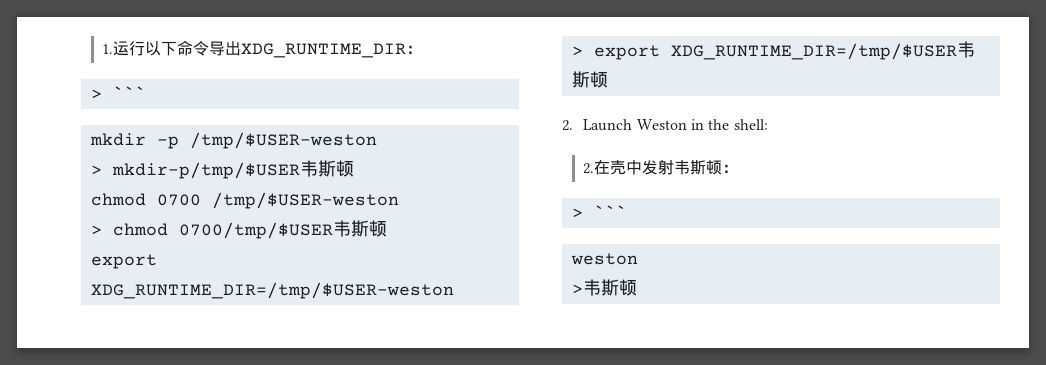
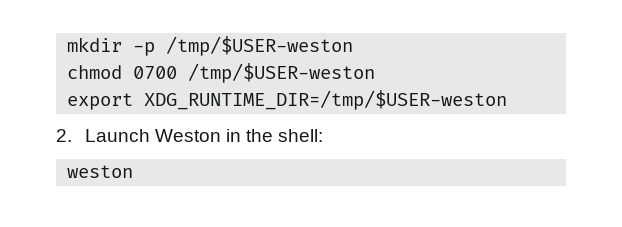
[102,40,423,58] [90,86,146,99] 1.运行以下命令导出XDG_RUNTIME_DIR： // > ``` // -> (67, 44) none
[90,160,354,179] // > mkdir-p/tmp/$USER韦斯顿 -> (354, 46) none
[90,220,387,239] [90,254,157,269] [90,282,454,299] [571,41,975,60] [571,71,608,88] > chmod 0700/tmp/$USER韦斯顿 // export XDG_RUNTIME_DIR=/tmp/$USER-weston // > export XDG_RUNTIME_DIR=/tmp/$USER韦斯顿 -> [67,90,508,110] export XDG_RUNTIME_DIR=/tmp/$USER-weston
[583,160,739,175] [571,205,627,218] // 2.在壳中发射韦斯顿： // > ``` -> (324, 135) none
[571,279,637,296] // >韦斯顿 -> (134, 171) none

